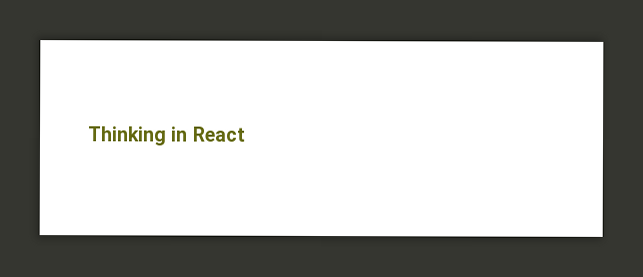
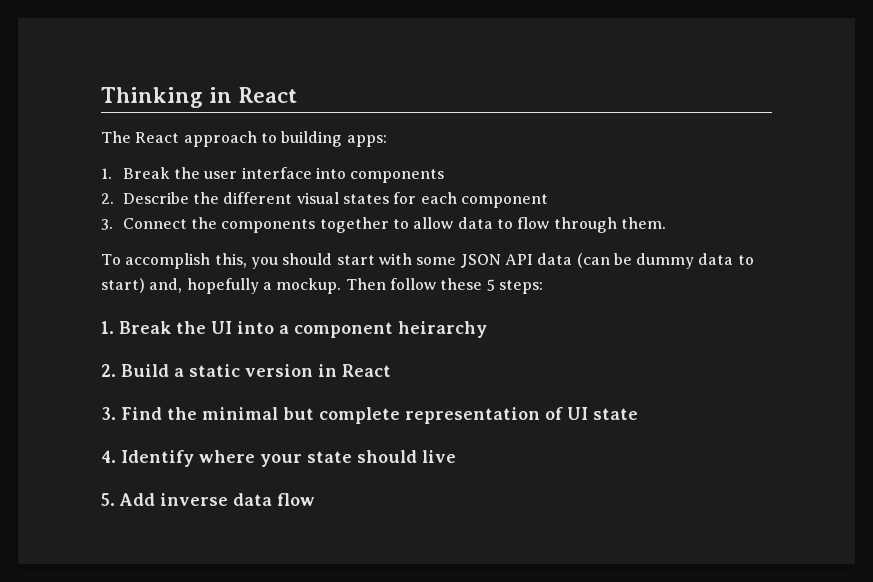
(246, 134) none -> [101,131,387,147] [101,167,445,183] [101,192,549,208] [101,217,667,233] [101,253,754,269] [101,278,543,294] [101,321,487,338] [101,364,391,377] [101,407,638,424] [101,450,456,467] [101,493,315,506] // The React approach to building apps: // 1. Break the user interface into components // 2. Describe the different visual states for each component // 3. Connect the components together to allow data to flow through them. // To accomplish this, you should start with some JSON API data (can be dummy data to start) and, hopefully a mockup. Then follow these 5 steps: // 1. Break the UI into a component heirarchy // 2. Build a static version in React // 3. Find the minimal but complete representation of UI state // 4. Identify where your state should live // 5. Add inverse data flow

